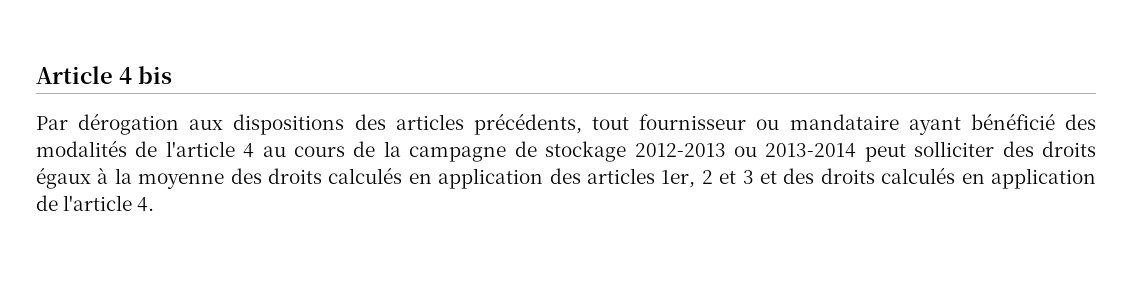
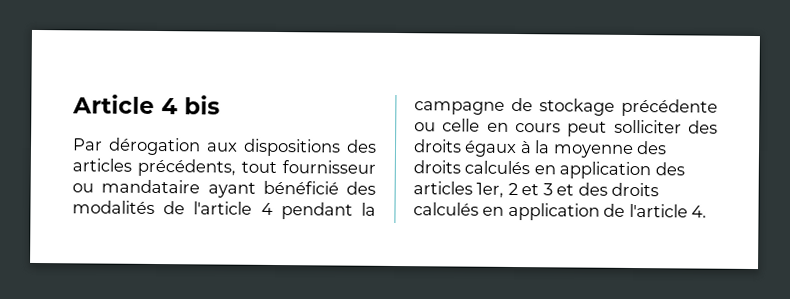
[262,141,376,157] au cours de -> [280,202,353,220] pendant
[634,143,857,158] 2012-2013 ou 2013-2014 -> [621,98,718,117] [414,118,561,133] précédente ou celle en cours

